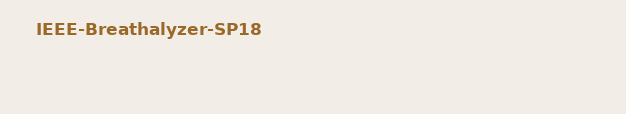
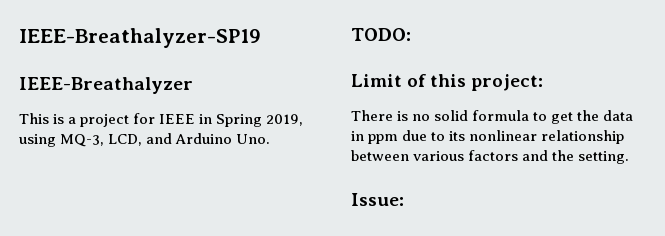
[36,22,262,39] IEEE-Breathalyzer-SP18 -> [19,28,261,48] [19,77,193,94] [19,113,304,127] [19,133,271,147] [351,28,411,41] [351,74,544,91] [351,110,634,124] [351,130,625,144] [351,150,630,164] [351,193,404,206] IEEE-Breathalyzer-SP19 // IEEE-Breathalyzer // This is a project for IEEE in Spring 2019, using MQ-3, LCD, and Arduino Uno. // TODO: // Limit of this project: // There is no solid formula to get the data in ppm due to its nonlinear relationship between various factors and the setting. // Issue:

